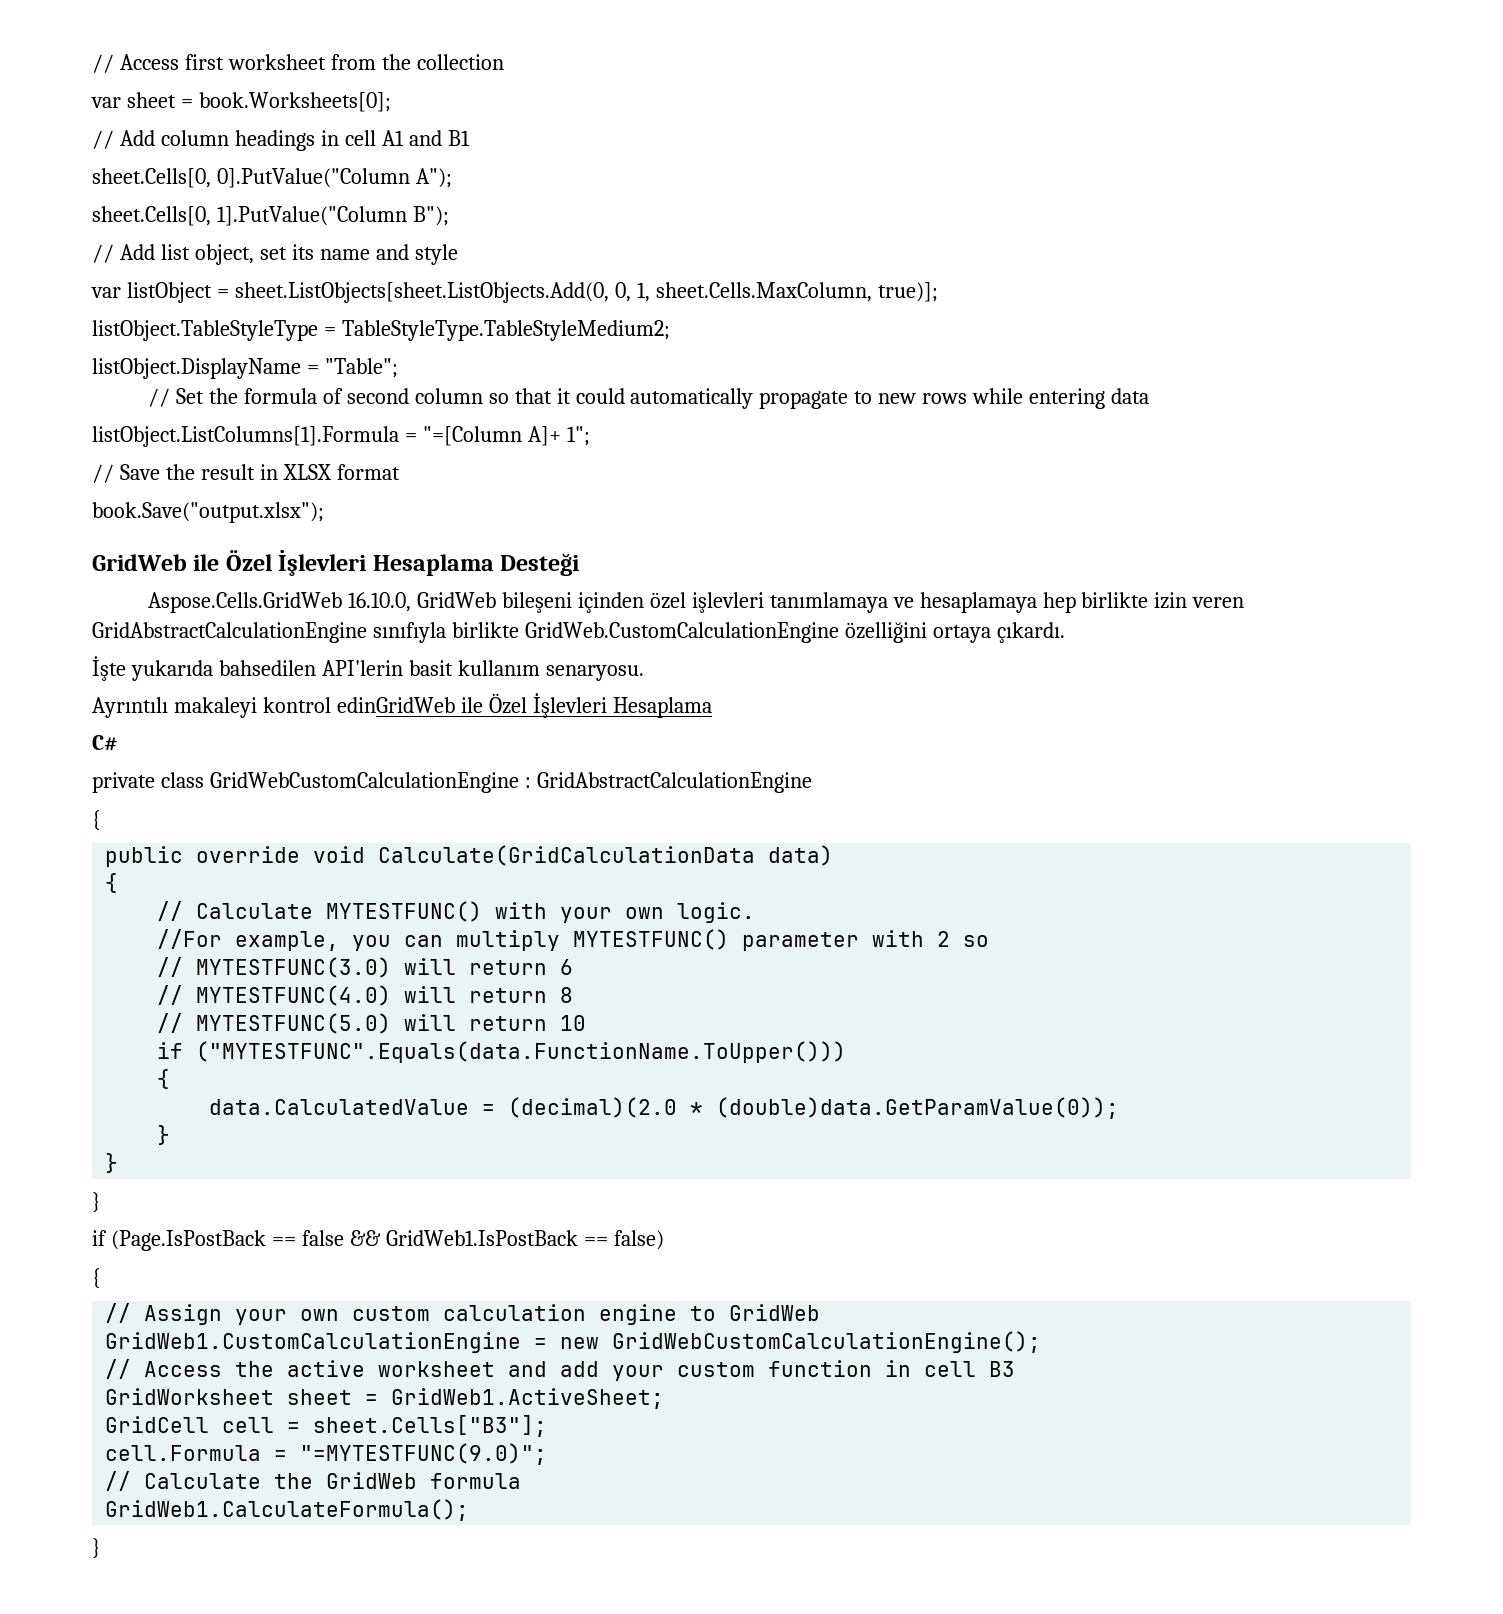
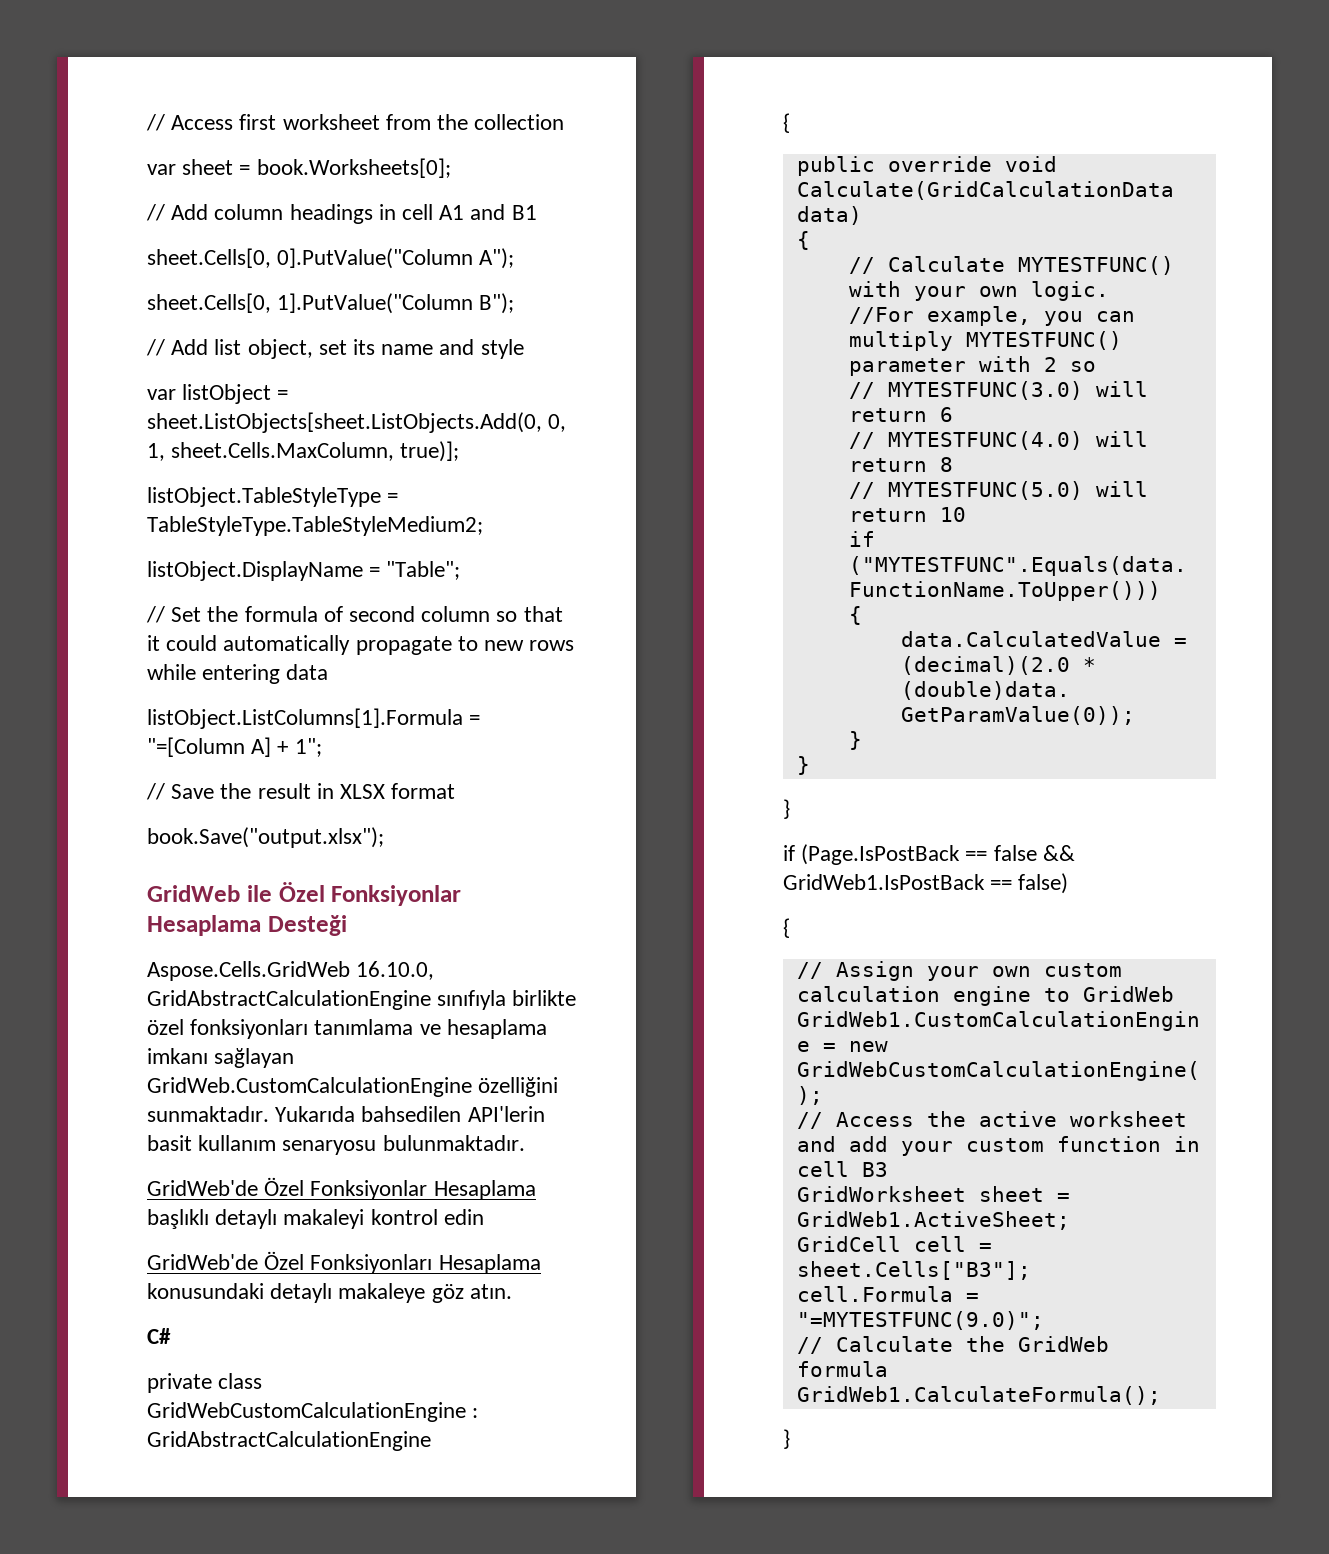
[527,426,561,446] A]+ -> [251,737,289,757] A] +
[278,550,368,576] İşlevleri -> [331,885,462,906] Fonksiyonlar
[417,592,1245,613] [92,622,1065,643] [92,656,644,681] [92,693,712,718] GridWeb bileşeni içinden özel işlevleri tanımlamaya ve hesaplamaya hep birlikte izin veren GridAbstractCalculationEngine sınıfıyla birlikte GridWeb.CustomCalculationEngine özelliğini ortaya çıkardı. // İşte yukarıda bahsedilen API'lerin basit kullanım senaryosu. // Ayrıntılı makaleyi kontrol edinGridWeb ile Özel İşlevleri Hesaplama -> [147,990,577,1010] [147,1019,547,1039] [147,1048,295,1068] [147,1077,559,1097] [147,1106,545,1122] [147,1135,525,1155] [147,1177,536,1200] [147,1209,484,1229] [147,1251,541,1274] [147,1283,512,1303] GridAbstractCalculationEngine sınıfıyla birlikte özel fonksiyonları tanımlama ve hesaplama imkanı sağlayan GridWeb.CustomCalculationEngine özelliğini sunmaktadır. Yukarıda bahsedilen API'lerin basit kullanım senaryosu bulunmaktadır. // GridWeb'de Özel Fonksiyonlar Hesaplama başlıklı detaylı makaleyi kontrol edin // GridWeb'de Özel Fonksiyonları Hesaplama konusundaki detaylı makaleye göz atın.

